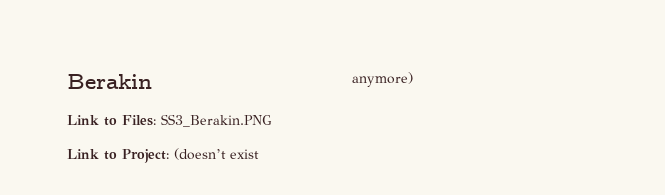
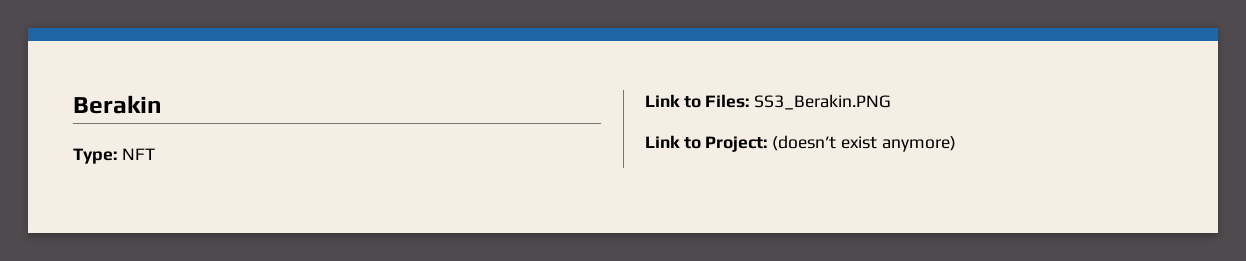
(152, 81) none -> [73,148,155,164] // Type: NFT

